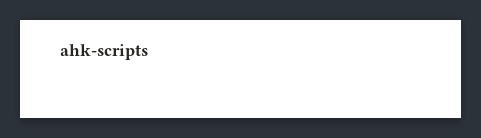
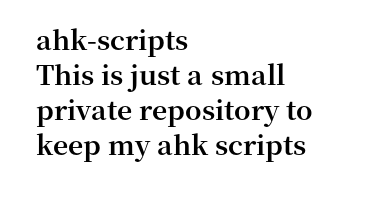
(148, 52) none -> [36,63,285,92] [36,99,314,127] [36,133,307,162] // This is just a small private repository to keep my ahk scripts

